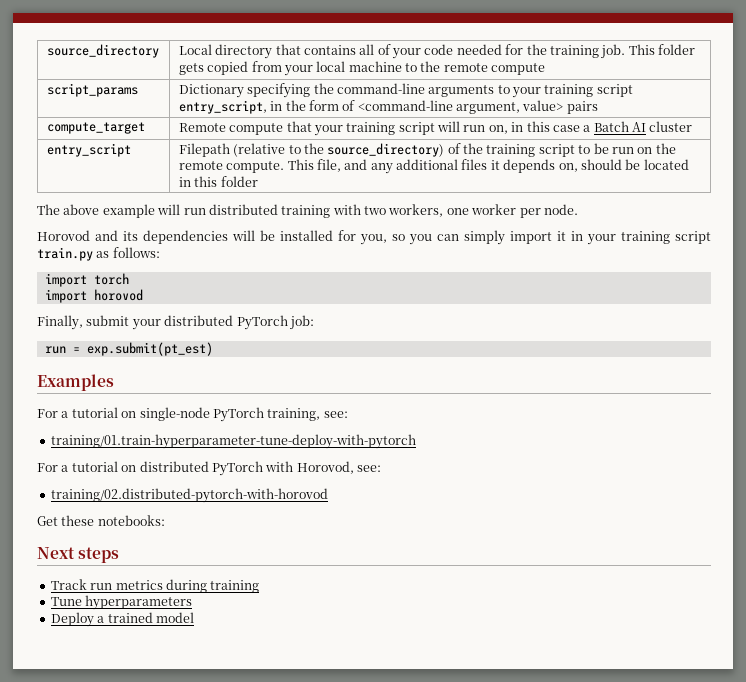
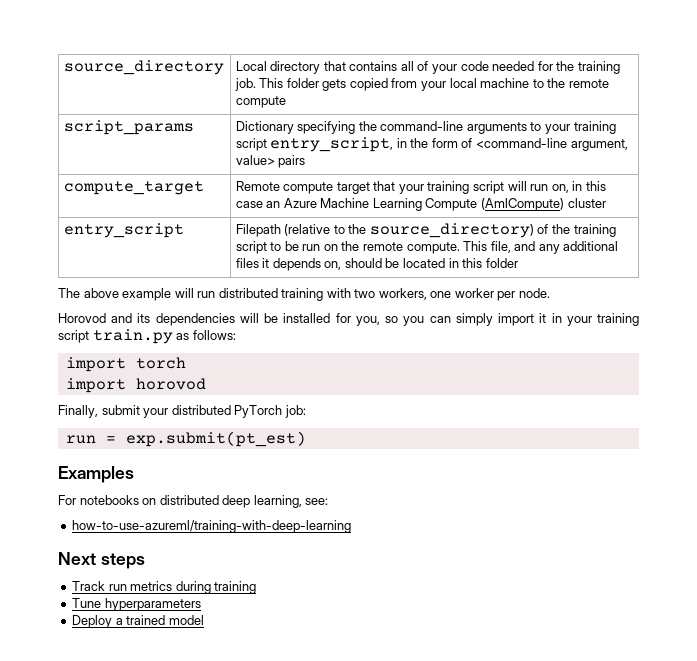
(284, 129) none -> [336,182,370,194] target
[583,121,647,132] a Batch AI -> [266,198,564,211] an Azure Machine Learning Compute (AmlCompute)
[61,407,348,422] [50,434,416,449] [37,461,381,476] [50,488,328,503] [37,515,165,526] a tutorial on single-node PyTorch training, see: // training/01.train-hyperparameter-tune-deploy-with-pytorch // For a tutorial on distributed PyTorch with Horovod, see: // training/02.distributed-pytorch-with-horovod // Get these notebooks: -> [79,495,329,508] [72,520,352,533] notebooks on distributed deep learning, see: // how-to-use-azureml/training-with-deep-learning

